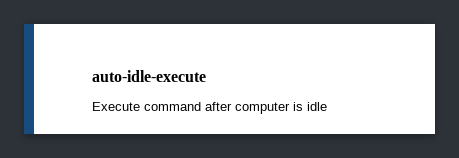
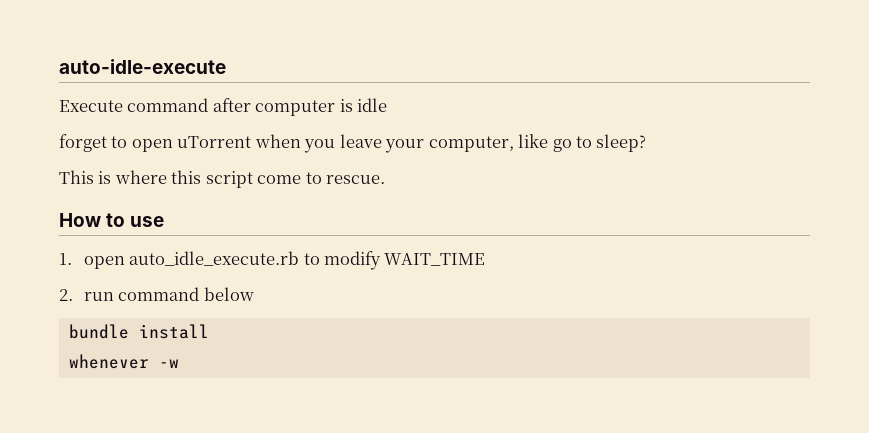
(327, 106) none -> [59,134,647,153] [59,170,386,188] [59,213,165,227] [59,251,486,270] [59,287,254,301] [68,324,209,339] [68,354,179,369] // forget to open uTorrent when you leave your computer, like go to sleep? // This is where this script come to rescue. // How to use // 1. open auto_idle_execute.rb to modify WAIT_TIME // 2. run command below // bundle install // whenever -w

